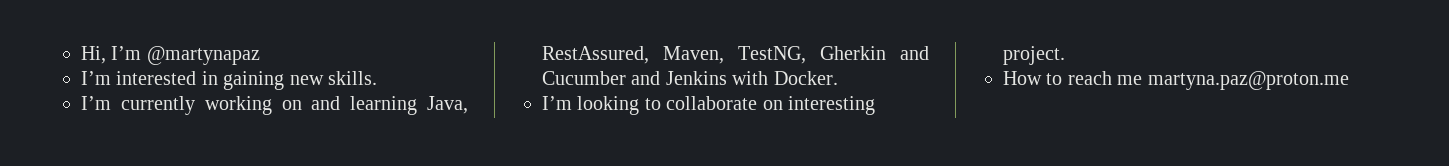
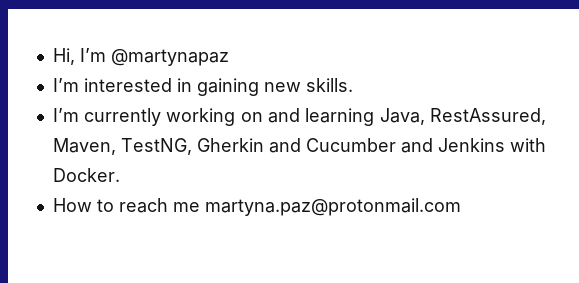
[542,96,875,115] [1003,46,1065,65] // I’m looking to collaborate on interesting project. -> (120, 175) none
[1147,71,1349,90] martyna.paz@proton.me -> [204,198,461,216] martyna.paz@protonmail.com

